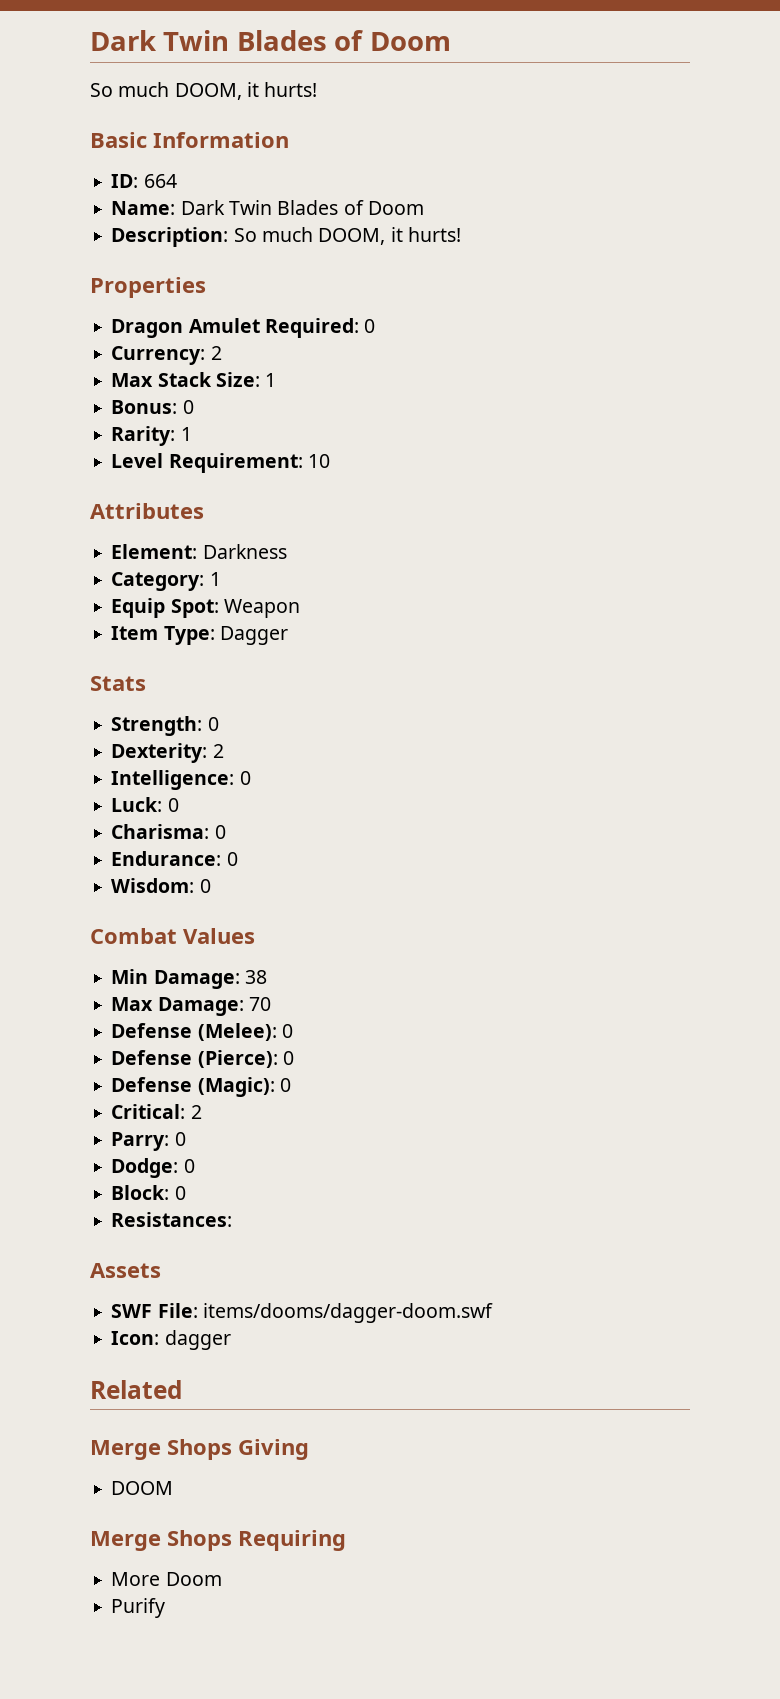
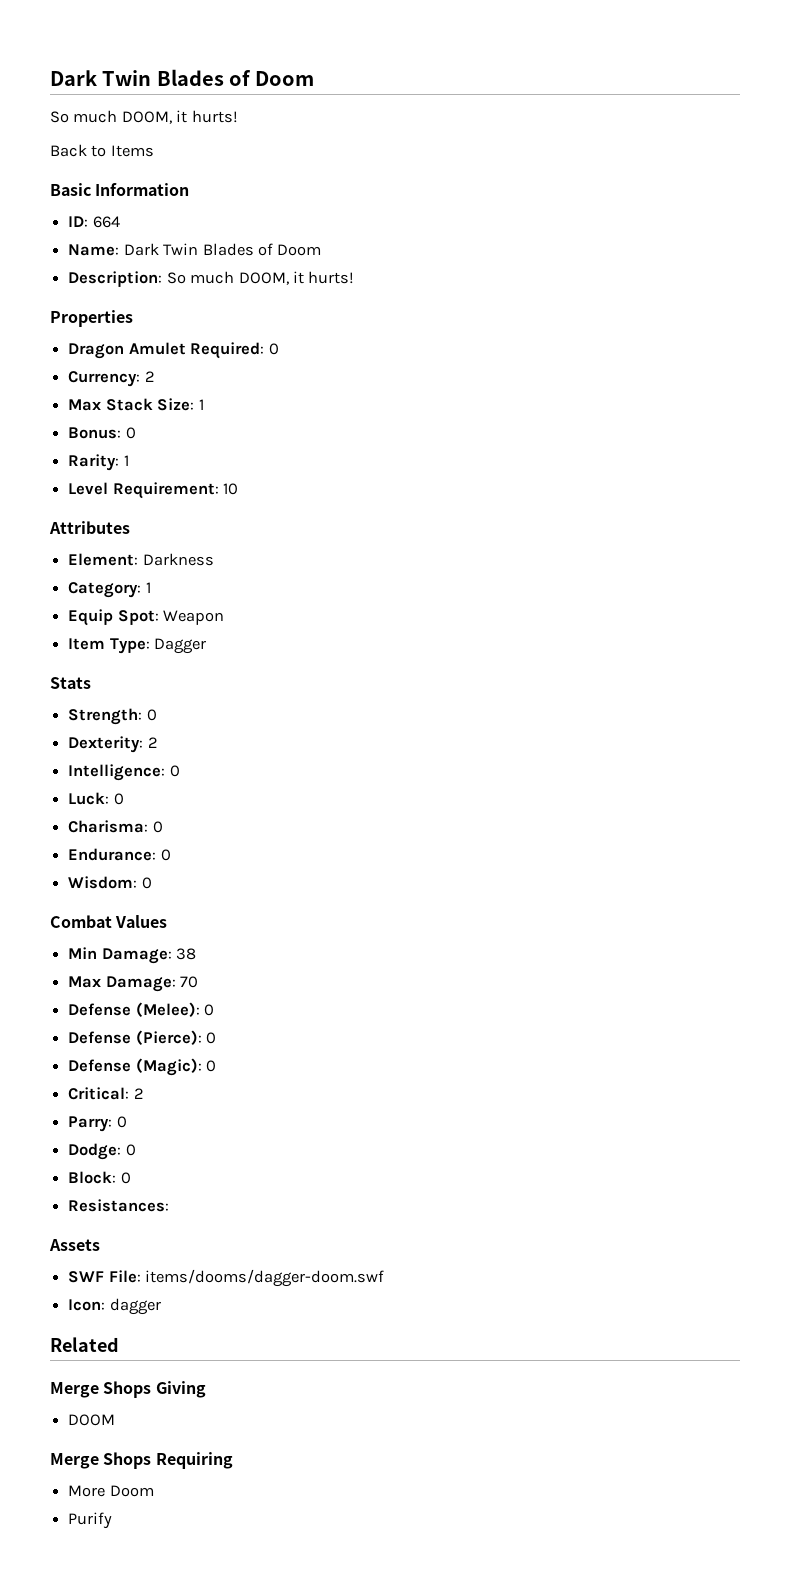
(318, 89) none -> [50,144,154,157] // Back to Items

